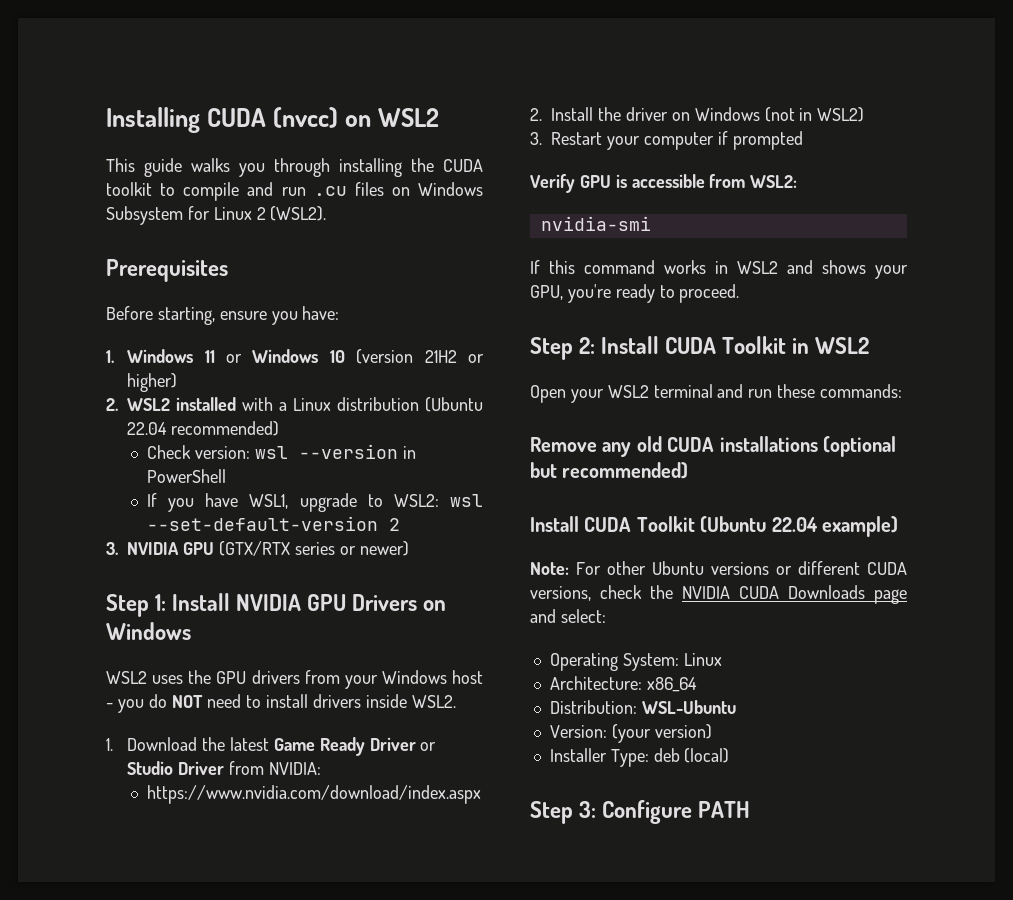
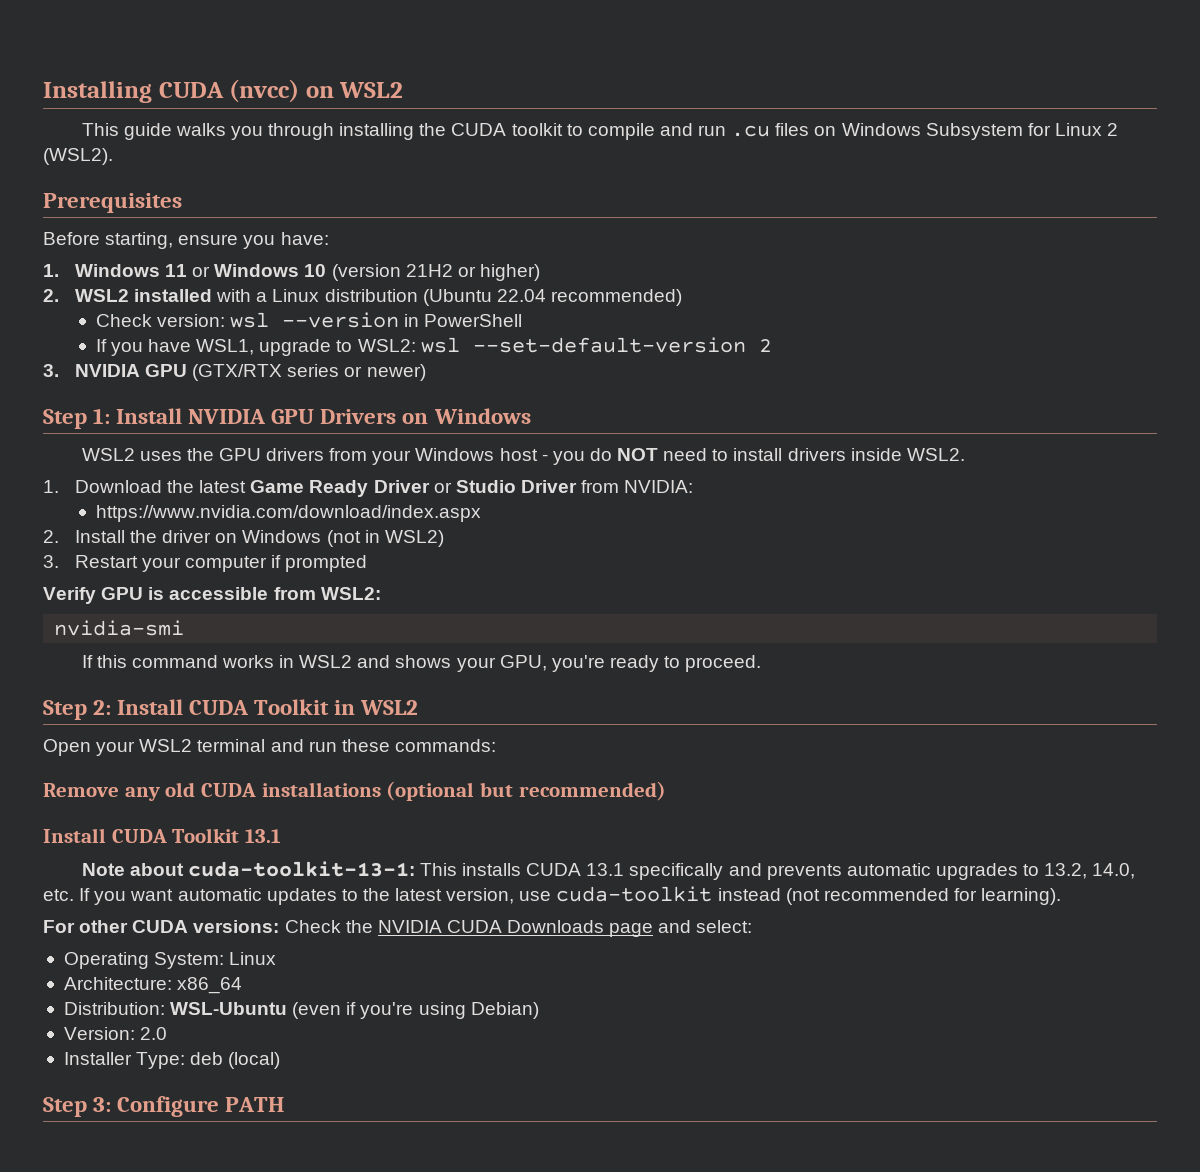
[700,516,898,537] [530,561,907,575] [530,585,642,601] (Ubuntu 22.04 example) // Note: For other Ubuntu versions or different CUDA versions, check -> [245,829,282,843] [81,861,1136,880] [43,886,1062,905] [43,920,341,933] 13.1 // Note about cuda-toolkit-13-1: This installs CUDA 13.1 specifically and prevents automatic upgrades to 13.2, 14.0, etc. If you want automatic updates to the latest version, use cuda-toolkit instead (not recommended for learning). // For other CUDA versions: Check
(736, 707) none -> [292,1002,539,1019] (even if you're using Debian)
[611,724,712,743] (your version) -> [140,1027,168,1040] 2.0

